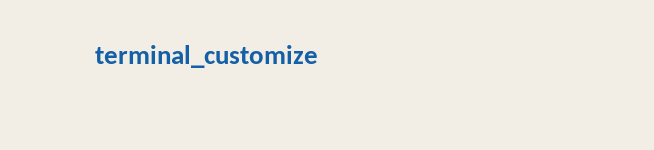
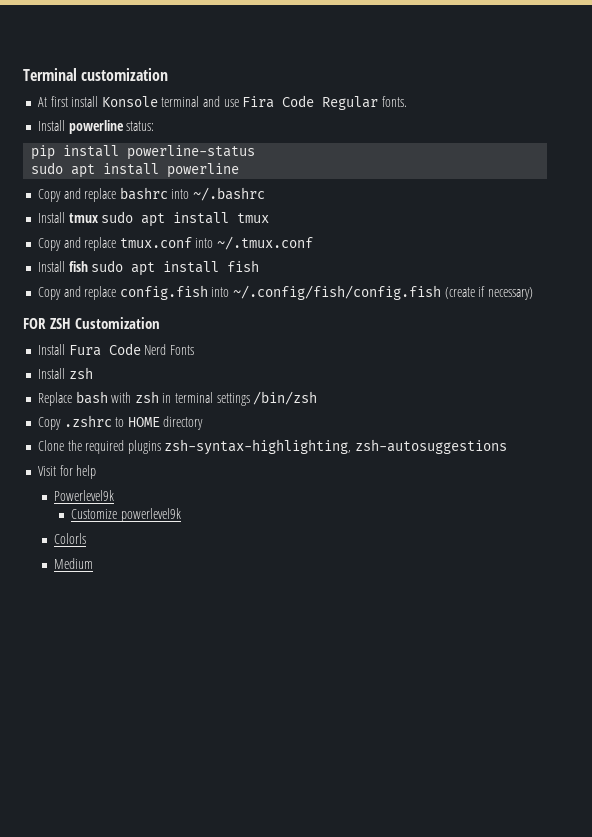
[95,45,318,68] terminal_customize -> [23,68,169,81] [37,95,408,110] [37,120,155,134] [31,145,256,160] [31,162,240,178] [37,187,266,202] [37,211,270,227] [37,236,314,251] [37,260,260,276] [37,285,534,300] [23,317,161,329] [37,343,194,356] [37,367,93,379] [37,391,318,406] [37,415,204,430] [37,439,508,455] [37,465,97,479] [54,490,115,501] [71,508,181,522] [54,533,87,544] [54,558,94,569] Terminal customization // At first install Konsole terminal and use Fira Code Regular fonts. // Install powerline status: // pip install powerline-status // sudo apt install powerline // Copy and replace bashrc into ~/.bashrc // Install tmux sudo apt install tmux // Copy and replace tmux.conf into ~/.tmux.conf // Install fish sudo apt install fish // Copy and replace config.fish into ~/.config/fish/config.fish (create if necessary) // FOR ZSH Customization // Install Fura Code Nerd Fonts // Install zsh // Replace bash with zsh in terminal settings /bin/zsh // Copy .zshrc to HOME directory // Clone the required plugins zsh-syntax-highlighting, zsh-autosuggestions // Visit for help // Powerlevel9k // Customize powerlevel9k // Colorls // Medium

